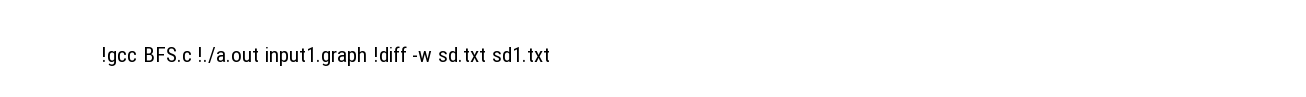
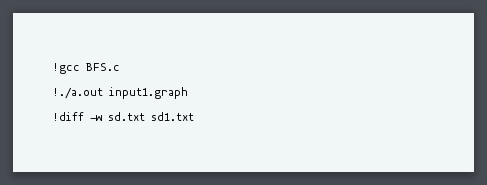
(192, 54) none -> (120, 67) //
(368, 56) none -> (188, 93) //

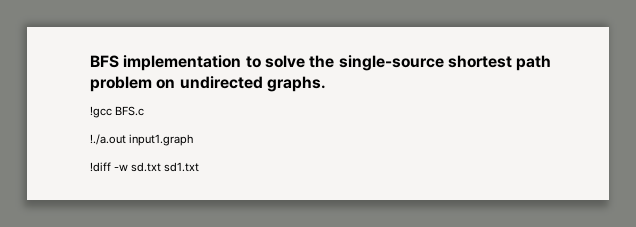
(52, 68) none -> [90,55,552,71] [90,76,326,92] BFS implementation to solve the single-source shortest path problem on undirected graphs. //

